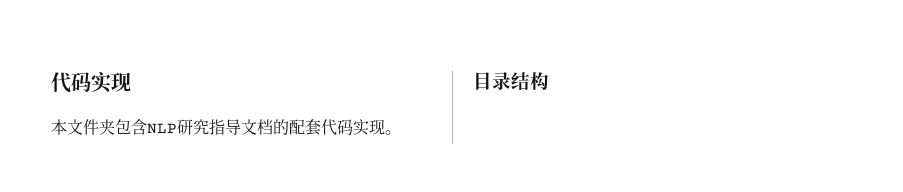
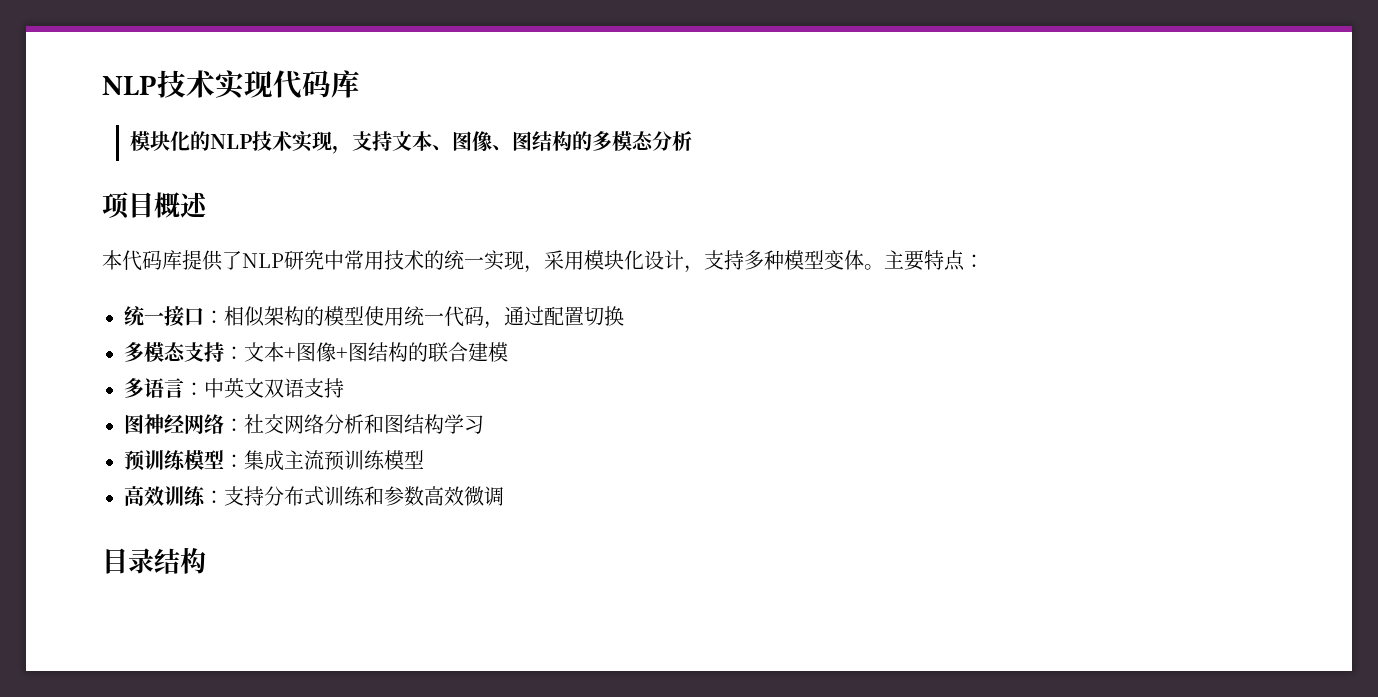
[51,72,131,93] [51,119,401,136] 代码实现 // 本文件夹包含NLP研究指导文档的配套代码实现。 -> [102,70,360,100] [130,131,693,154] [102,192,208,219] [102,250,984,273] [124,306,624,329] [124,342,508,362] [124,378,344,398] [124,414,484,434] [124,450,424,471] [124,486,504,506] NLP技术实现代码库 // 模块化的NLP技术实现，支持文本、图像、图结构的多模态分析 // 项目概述 // 本代码库提供了NLP研究中常用技术的统一实现，采用模块化设计，支持多种模型变体。主要特点： // 统一接口：相似架构的模型使用统一代码，通过配置切换 // 多模态支持：文本+图像+图结构的联合建模 // 多语言：中英文双语支持 // 图神经网络：社交网络分析和图结构学习 // 预训练模型：集成主流预训练模型 // 高效训练：支持分布式训练和参数高效微调

